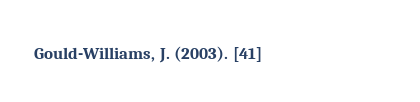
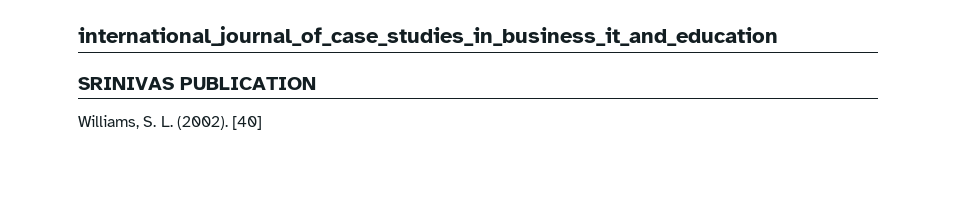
[34,46,262,63] Gould-Williams, J. (2003). [41] -> [78,26,778,46] [78,77,316,90] [78,115,263,130] international_journal_of_case_studies_in_business_it_and_education // SRINIVAS PUBLICATION // Williams, S. L. (2002). [40]

